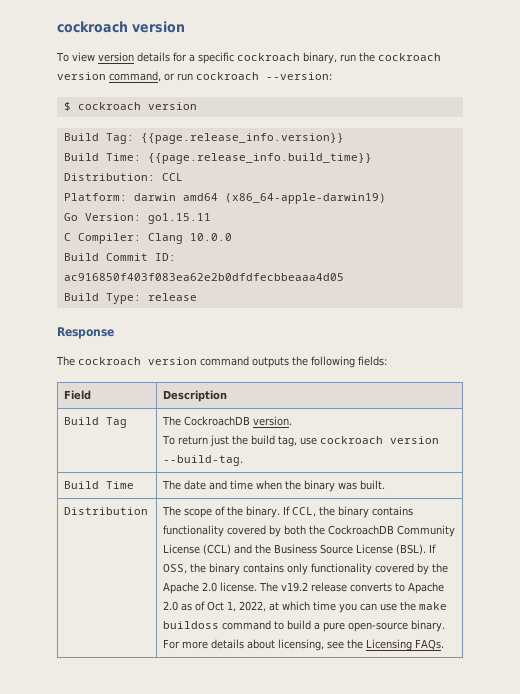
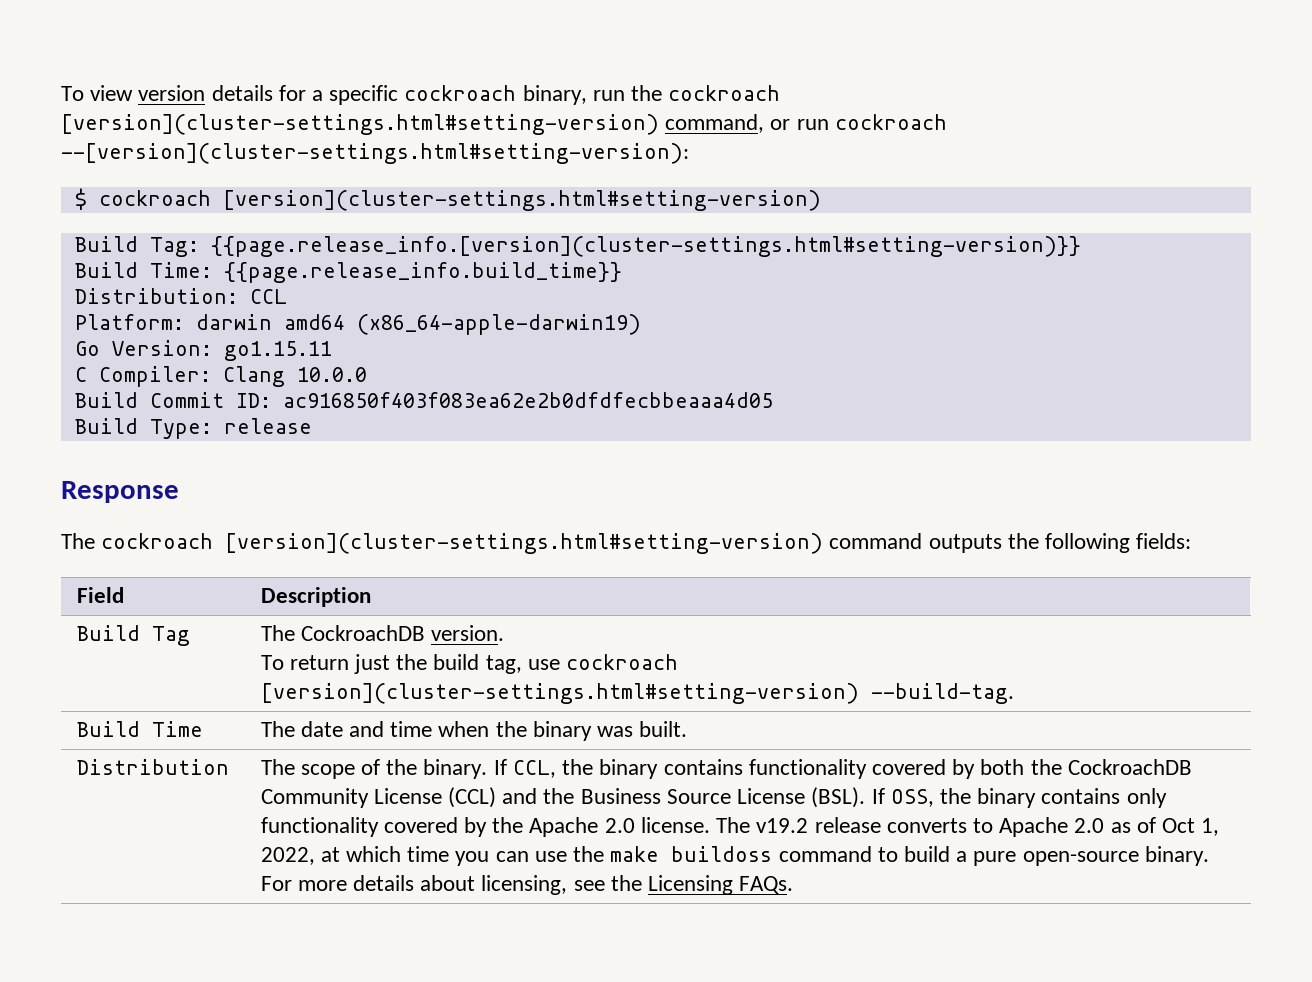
[57,21,185,33] cockroach version // -> (61, 93) none
[57,72,106,80] version -> [61,114,659,135] [version](cluster-settings.html#setting-version)
[266,72,332,80] --version: -> [61,143,689,164] --[version](cluster-settings.html#setting-version):
[147,102,197,110] version -> [222,190,821,211] [version](cluster-settings.html#setting-version)
[140,133,344,144] {{page.release_info.version}} -> [210,236,1081,257] {{page.release_info.[version](cluster-settings.html#setting-version)}}
[148,357,197,365] version -> [225,533,824,554] [version](cluster-settings.html#setting-version)
[390,436,440,444] version -> [260,683,859,704] [version](cluster-settings.html#setting-version)

